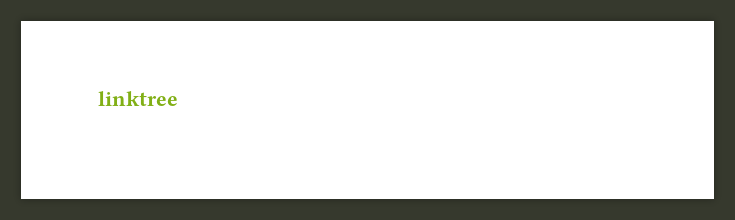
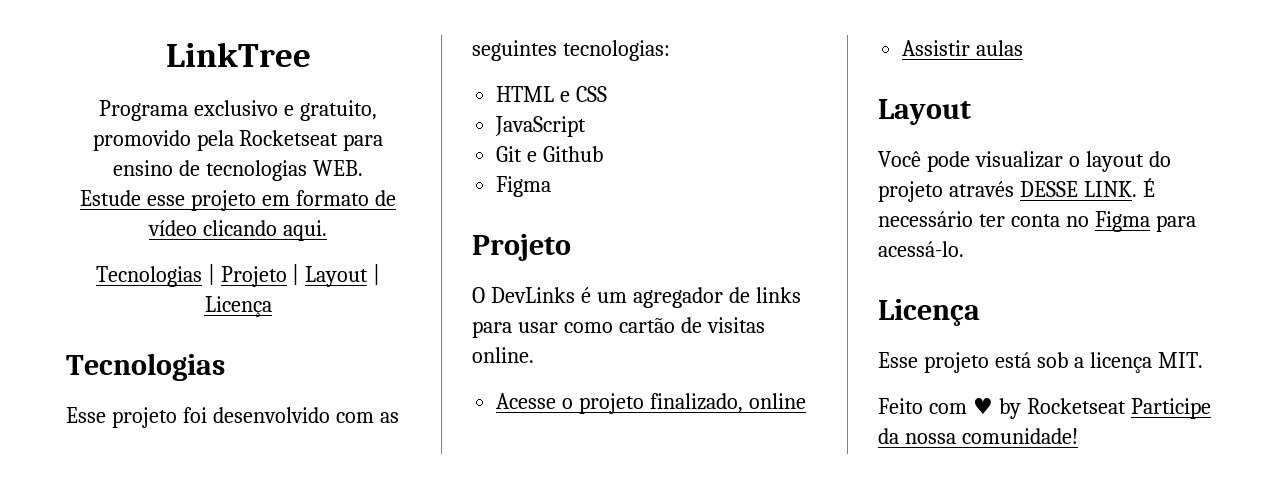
[98,91,178,106] linktree -> [165,42,311,67] [99,100,377,121] [92,130,384,151] [113,160,363,181] [80,190,396,211] [148,220,327,241] [95,264,381,287] [204,296,272,317] [66,353,225,381] [66,407,399,428] [472,40,670,61] [496,86,608,102] [495,116,587,137] [496,146,604,162] [496,176,552,197] [472,234,571,261] [472,287,801,308] [472,317,765,338] [472,347,534,363] [496,393,806,414] [902,40,1024,56] [878,99,971,125] [878,151,1171,172] [878,178,1155,202] [878,211,1196,232] [878,241,964,257] [878,299,980,326] [878,352,1203,373] [878,397,1211,419] [878,428,1078,444] LinkTree // Programa exclusivo e gratuito, promovido pela Rocketseat para ensino de tecnologias WEB. // Estude esse projeto em formato de vídeo clicando aqui. // Tecnologias | Projeto | Layout | Licença // Tecnologias // Esse projeto foi desenvolvido com as seguintes tecnologias: // HTML e CSS // JavaScript // Git e Github // Figma // Projeto // O DevLinks é um agregador de links para usar como cartão de visitas online. // Acesse o projeto finalizado, online // Assistir aulas // Layout // Você pode visualizar o layout do projeto através DESSE LINK. É necessário ter conta no Figma para acessá-lo. // Licença // Esse projeto está sob a licença MIT. // Feito com ♥ by Rocketseat Participe da nossa comunidade!

